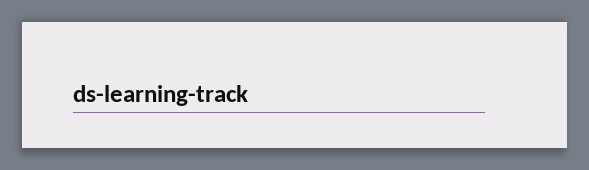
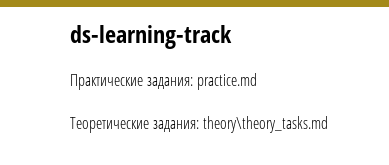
(248, 95) none -> [70,73,258,90] [70,116,329,133] // Практические задания: practice.md // Теоретические задания: theory\theory_tasks.md

